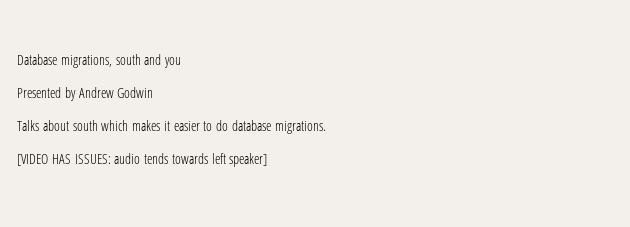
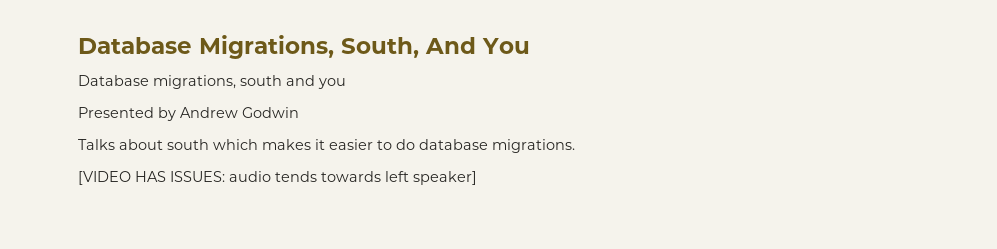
[17,54,57,65] Database -> [78,35,530,59] [78,75,149,86] Database Migrations, South, And You // Database

